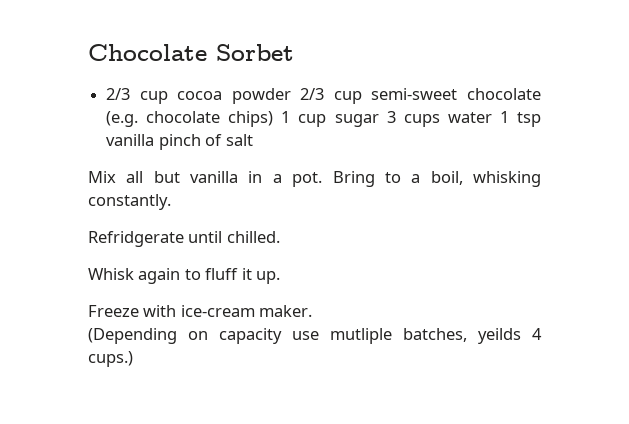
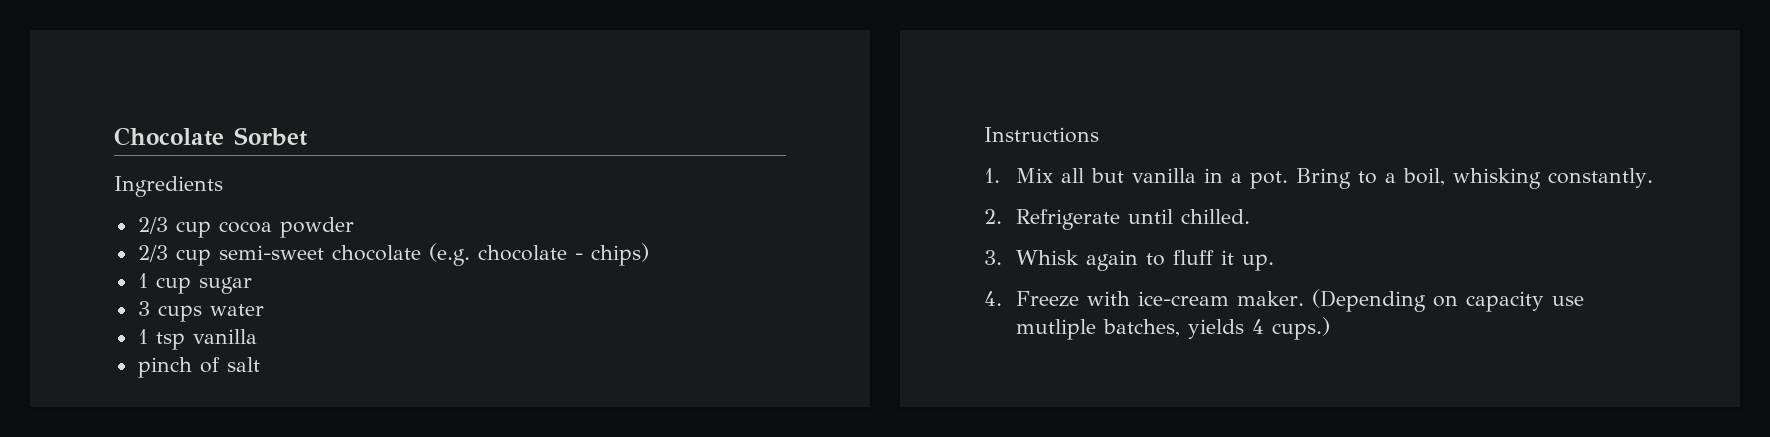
(294, 52) none -> [114,176,223,197] // Ingredients
(291, 96) none -> (354, 227) //
(221, 117) none -> [574,253,583,260] -
(274, 119) none -> (649, 254) //
(379, 120) none -> (252, 285) //
(492, 117) none -> (264, 310) //
(155, 140) none -> (257, 336) //
(253, 140) none -> [984,127,1099,143] [984,168,1000,183] Instructions // 1.
[88,231,184,247] Refridgerate -> [984,209,1121,230] 2. Refrigerate
(280, 237) none -> [984,250,1002,265] 3.
(281, 277) none -> [984,291,1002,306] 4.
(313, 311) // -> (1305, 298) none
[478,328,521,344] yeilds -> [1188,319,1245,339] yields

